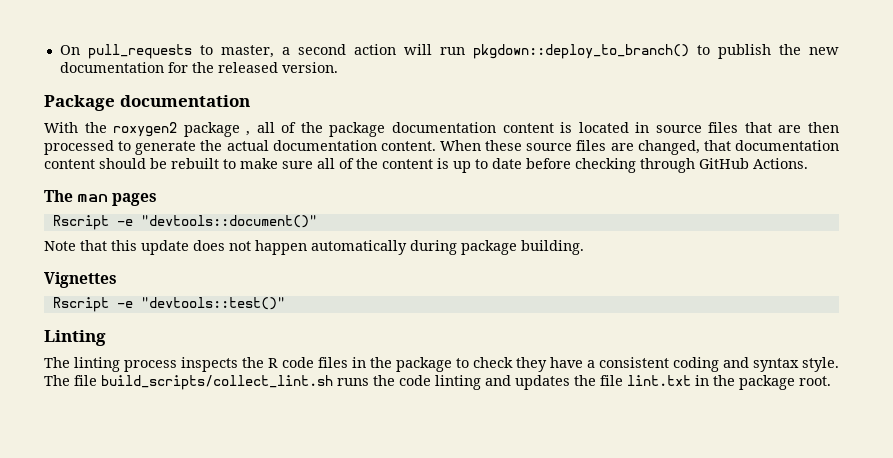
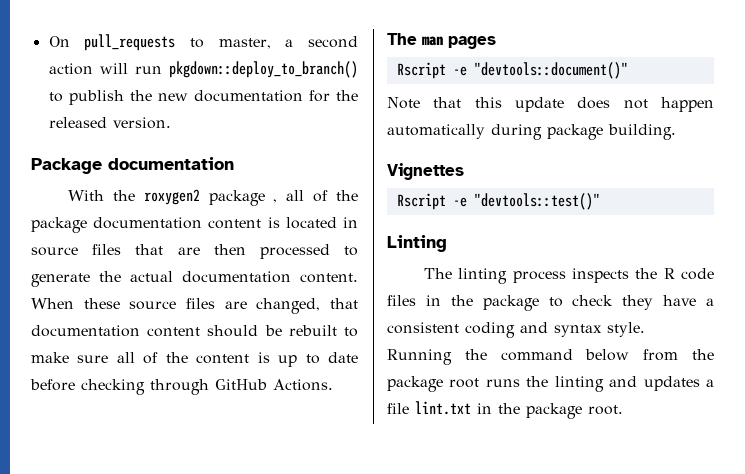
[44,375,333,390] The file build_scripts/collect_lint.sh -> [387,349,714,365] [387,376,480,392] Running the command below from the package root
[399,375,431,386] code -> (549, 381) none
[574,375,596,386] the -> [706,379,714,387] a

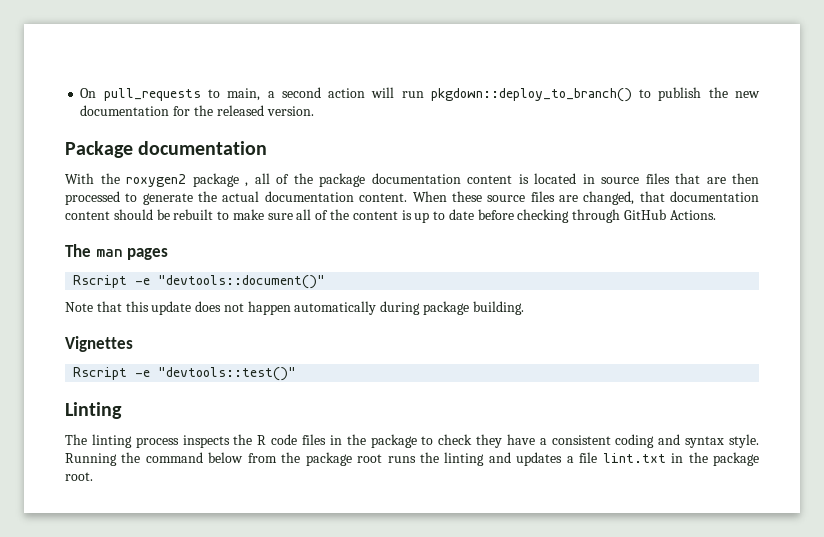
[218,38,271,49] master, -> [227,88,261,101] main,

